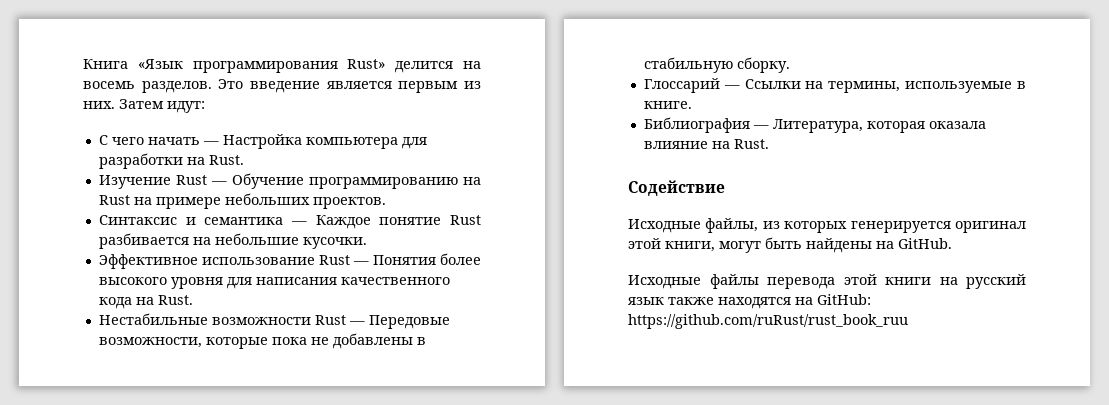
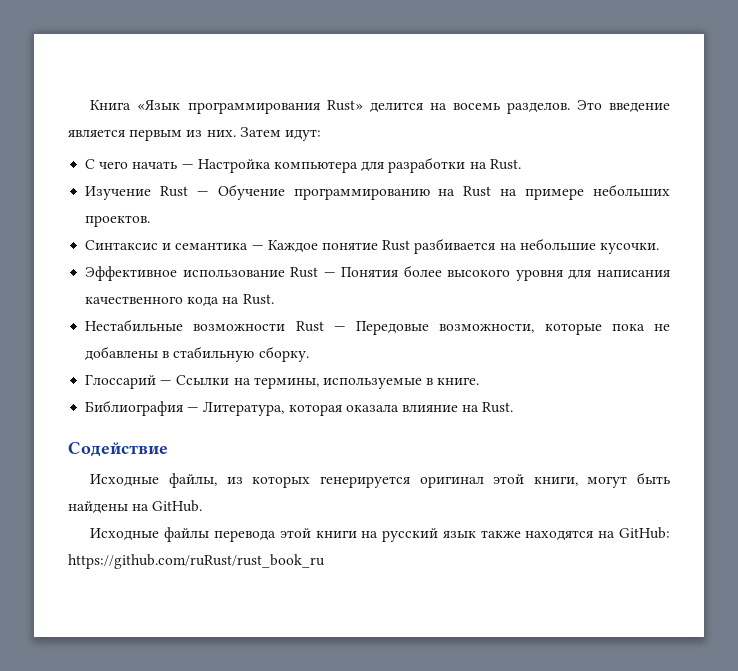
[628,314,908,329] https://github.com/ruRust/rust_book_ruu -> [68,554,325,569] https://github.com/ruRust/rust_book_ru

